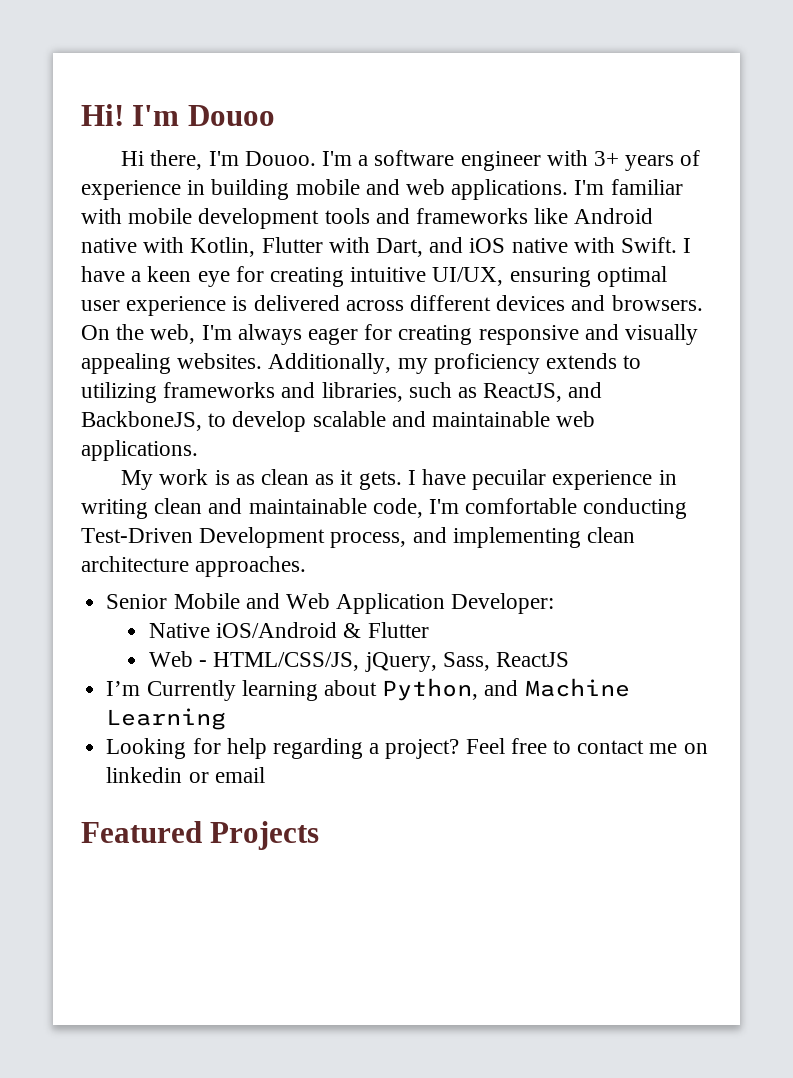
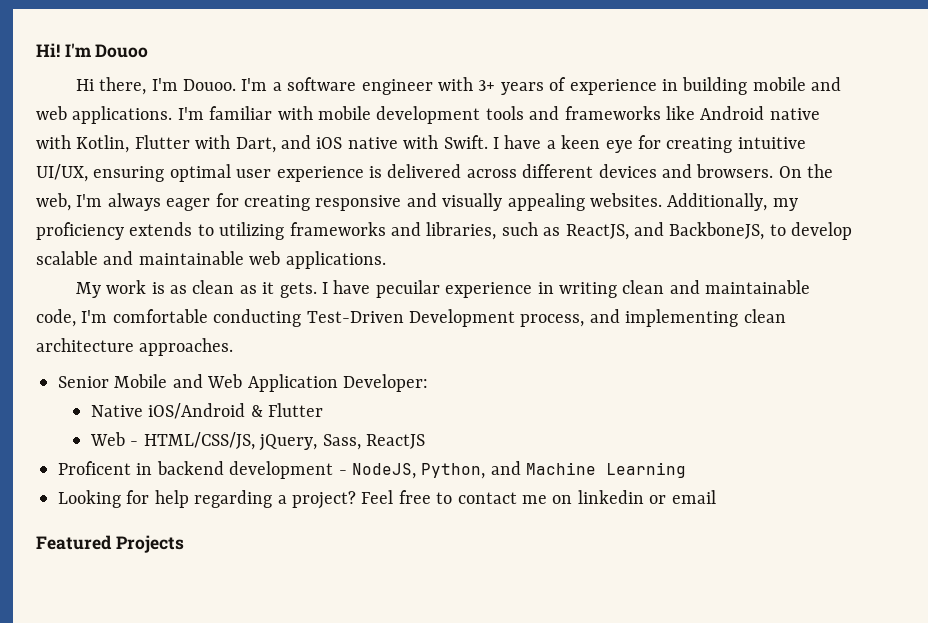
[106,680,377,701] I’m Currently learning about -> [58,461,416,479] Proficent in backend development - NodeJS,

